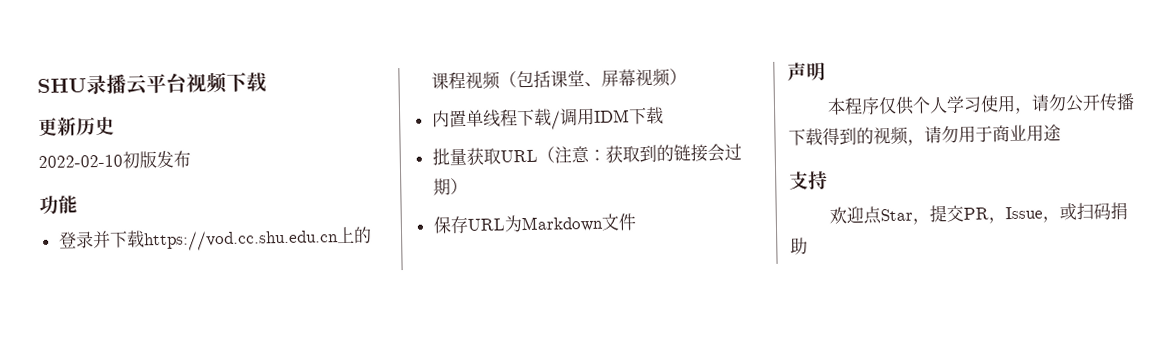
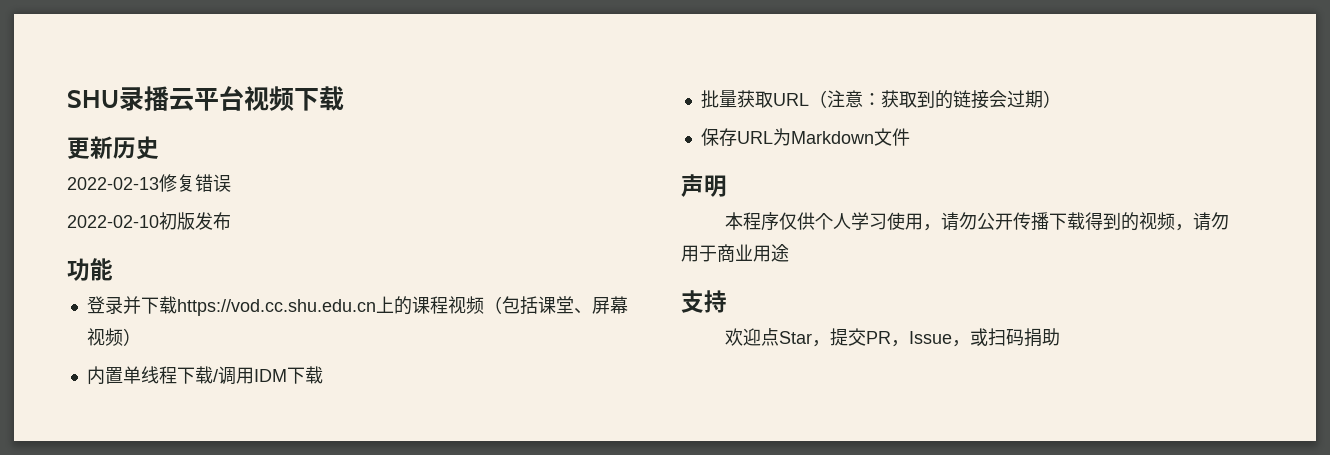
(115, 126) none -> [67,174,231,192] // 2022-02-13修复错误

